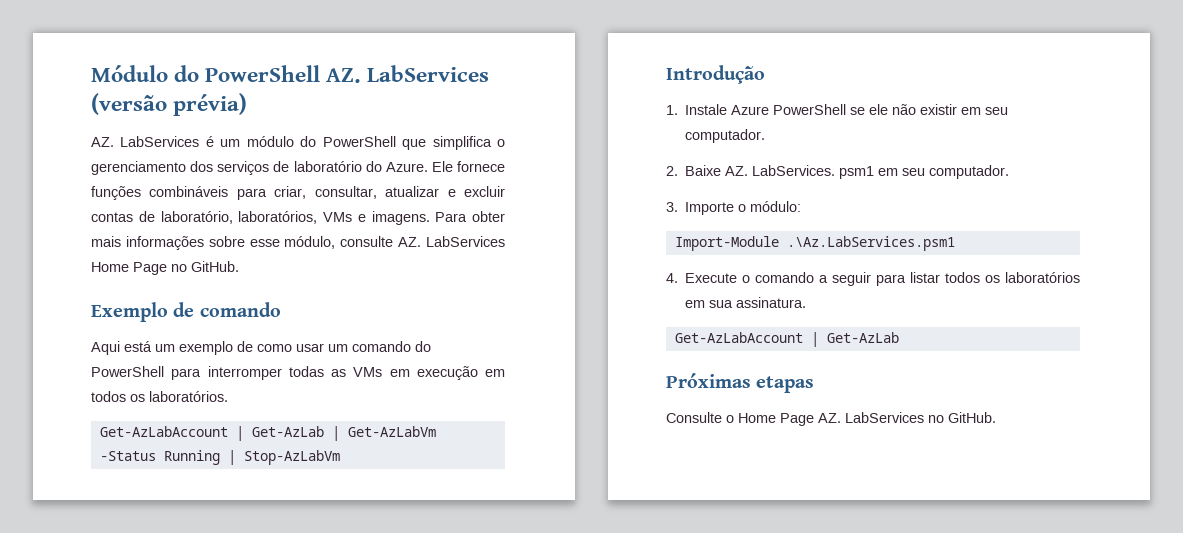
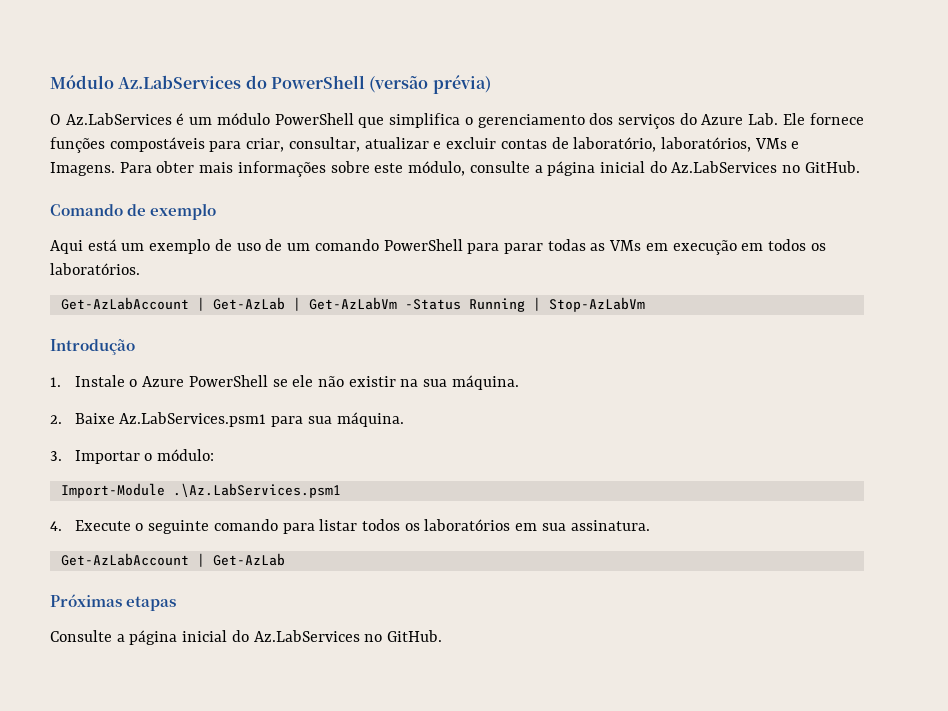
[174,65,490,83] do PowerShell AZ. LabServices -> [118,75,365,89] Az.LabServices do PowerShell
[91,136,200,147] AZ. LabServices -> [50,113,172,125] O Az.LabServices
[300,136,317,147] do -> (270, 119) none
[273,161,428,172] de laboratório do Azure. -> [679,113,779,125] do Azure Lab.
[149,186,229,197] combináveis -> [109,137,205,152] compostáveis
[371,211,430,225] imagens. -> [50,162,115,176] Imagens.
[249,239,280,247] esse -> [374,163,404,173] este
[398,236,505,247] [91,262,167,275] AZ. LabServices Home Page -> [534,161,778,176] a página inicial do Az.LabServices
[91,302,281,322] Exemplo de comando -> [50,203,217,220] Comando de exemplo
[257,343,324,352] como usar -> [236,239,283,251] uso de
[415,341,431,352] do -> (379, 245) none
[207,366,282,380] interromper -> [503,243,543,254] parar
(728, 109) none -> [129,379,138,387] o
[961,107,1009,115] [685,129,766,143] em seu computador. -> [400,375,519,390] na sua máquina.
[725,165,1010,179] AZ. LabServices. psm1 em seu computador. -> [119,412,404,427] Az.LabServices.psm1 para sua máquina.
[685,202,735,215] Importe -> [74,450,140,464] Importar
[755,272,872,286] comando a seguir -> [148,519,278,534] seguinte comando
[726,412,924,426] o Home Page AZ. LabServices -> [116,630,360,645] a página inicial do Az.LabServices

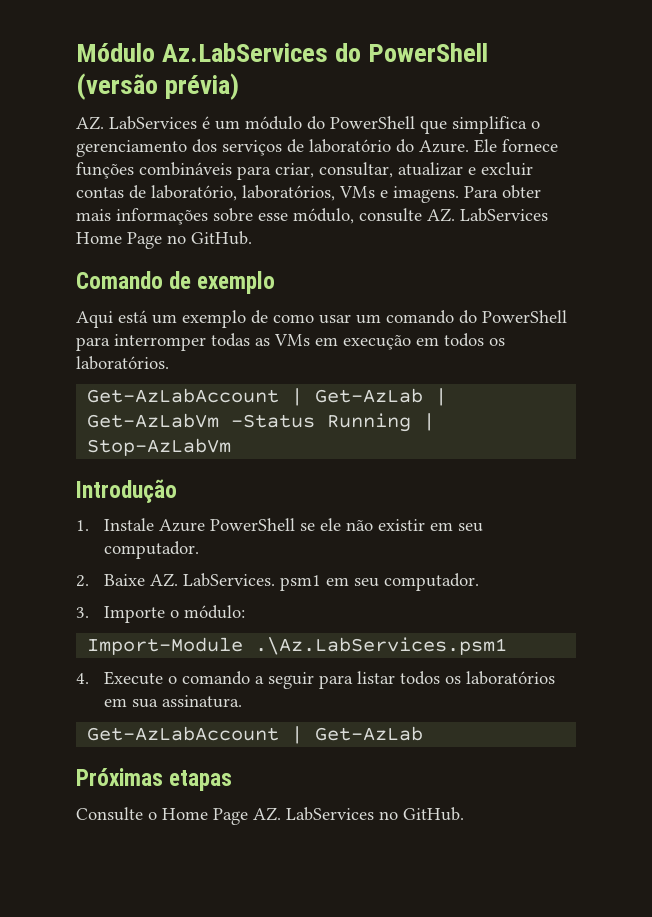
[50,113,172,125] O Az.LabServices -> [76,116,197,130] AZ. LabServices
(270, 119) none -> [307,116,325,130] do
[679,113,779,125] do Azure Lab. -> [287,139,469,153] de laboratório do Azure.
[109,137,205,152] compostáveis -> [139,162,232,176] combináveis
[50,162,115,176] Imagens. -> [393,186,459,203] imagens.
[374,163,404,173] este -> [258,213,288,221] esse
[534,161,778,176] a página inicial do Az.LabServices -> [427,208,548,222] [76,232,162,249] AZ. LabServices Home Page
[236,239,283,251] uso de -> [273,314,351,324] como usar
(379, 245) none -> [459,310,477,324] do
[503,243,543,254] parar -> [114,334,206,351] interromper
[129,379,138,387] o -> (155, 524) none
[400,375,519,390] na sua máquina. -> [430,522,484,532] [104,541,200,559] em seu computador.
[119,412,404,427] Az.LabServices.psm1 para sua máquina. -> [150,573,480,591] AZ. LabServices. psm1 em seu computador.
[74,450,140,464] Importar -> [104,606,166,623] Importe
[148,519,278,534] seguinte comando -> [182,671,315,689] comando a seguir
[116,630,360,645] a página inicial do Az.LabServices -> [148,807,374,825] o Home Page AZ. LabServices

